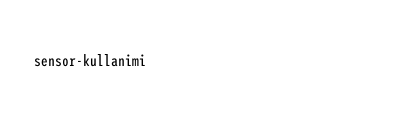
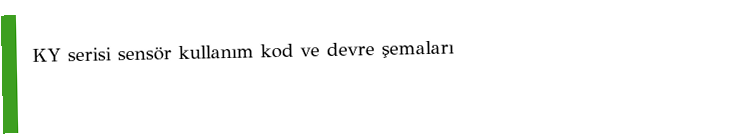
[34,54,146,67] sensor-kullanimi -> [32,40,455,62] KY serisi sensör kullanım kod ve devre şemaları

